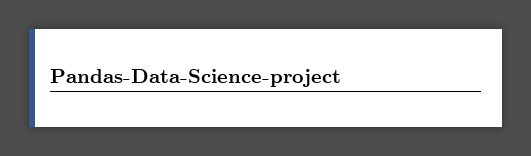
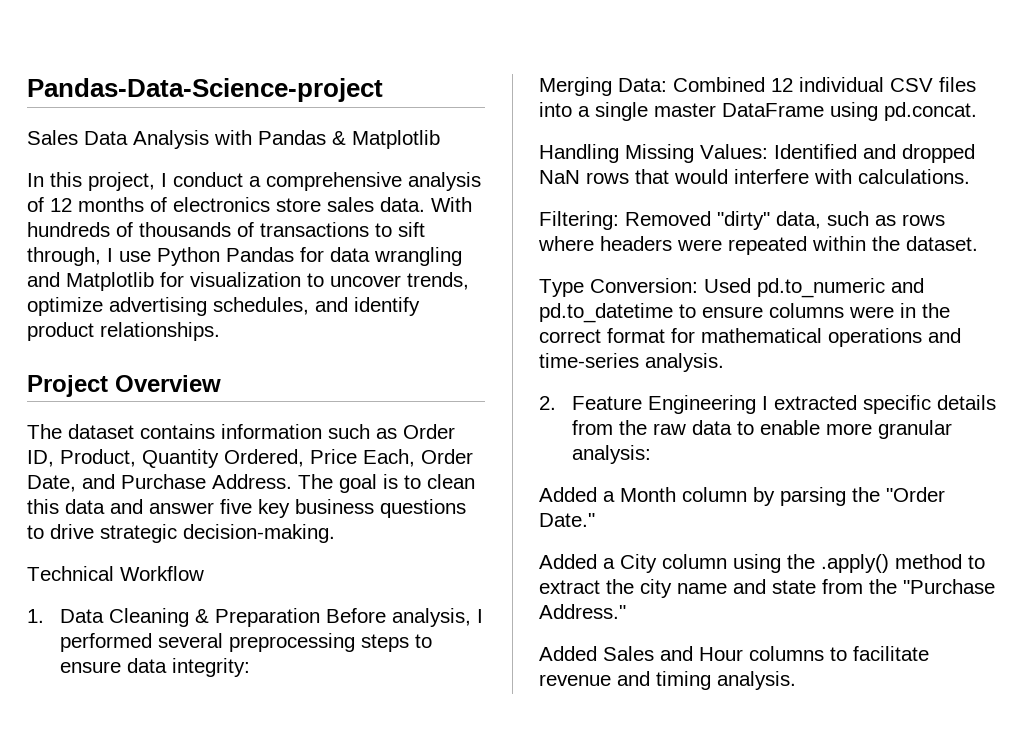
(341, 78) none -> [27,130,440,149] [27,172,481,191] [27,197,472,212] [27,222,425,237] [27,247,462,266] [27,272,469,291] [27,297,420,316] [27,322,220,341] [27,375,221,397] [27,424,455,439] [27,449,473,468] [27,474,475,493] [27,499,466,518] [27,524,335,543] [27,566,204,581] [27,608,483,627] [59,633,432,652] [59,658,250,677] [539,77,976,96] [539,102,977,121] [539,144,975,163] [539,169,970,184] [539,211,945,230] [538,236,978,255] [539,278,924,298] [539,303,950,323] [539,328,961,347] [539,353,724,372] [539,395,996,414] [571,420,952,439] [571,445,651,464] [539,487,945,506] [539,513,595,527] [539,554,985,573] [539,579,995,598] [539,604,626,619] [539,646,929,661] [539,671,796,690] // Sales Data Analysis with Pandas & Matplotlib // In this project, I conduct a comprehensive analysis of 12 months of electronics store sales data. With hundreds of thousands of transactions to sift through, I use Python Pandas for data wrangling and Matplotlib for visualization to uncover trends, optimize advertising schedules, and identify product relationships. // Project Overview // The dataset contains information such as Order ID, Product, Quantity Ordered, Price Each, Order Date, and Purchase Address. The goal is to clean this data and answer five key business questions to drive strategic decision-making. // Technical Workflow // 1. Data Cleaning & Preparation Before analysis, I performed several preprocessing steps to ensure data integrity: // Merging Data: Combined 12 individual CSV files into a single master DataFrame using pd.concat. // Handling Missing Values: Identified and dropped NaN rows that would interfere with calculations. // Filtering: Removed "dirty" data, such as rows where headers were repeated within the dataset. // Type Conversion: Used pd.to_numeric and pd.to_datetime to ensure columns were in the correct format for mathematical operations and time-series analysis. // 2. Feature Engineering I extracted specific details from the raw data to enable more granular analysis: // Added a Month column by parsing the "Order Date." // Added a City column using the .apply() method to extract the city name and state from the "Purchase Address." // Added Sales and Hour columns to facilitate revenue and timing analysis.

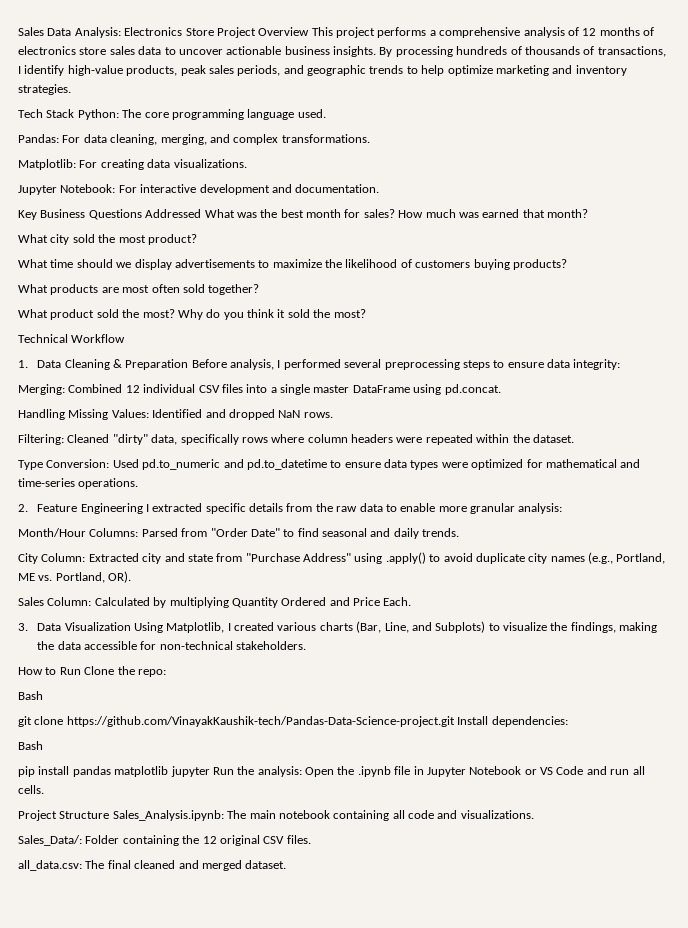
[27,78,383,102] Pandas-Data-Science-project // -> (18, 31) none
[133,130,440,149] [27,172,243,191] Analysis with Pandas & Matplotlib // In this project, I conduct -> [74,27,427,38] Analysis: Electronics Store Project Overview This project performs
[380,197,472,212] [27,222,425,237] [27,247,462,266] [27,272,469,291] [27,297,420,316] [27,322,220,341] [27,375,221,397] [27,424,455,439] [27,449,473,468] [27,474,475,493] [27,499,466,518] [27,524,335,543] data. With hundreds of thousands of transactions to sift through, I use Python Pandas for data wrangling and Matplotlib for visualization to uncover trends, optimize advertising schedules, and identify product relationships. // Project Overview // The dataset contains information such as Order ID, Product, Quantity Ordered, Price Each, Order Date, and Purchase Address. The goal is to clean this data and answer five key business questions to drive strategic decision-making. -> [138,46,666,57] [18,65,627,76] [18,84,71,95] [18,109,326,120] [18,134,370,145] [18,159,247,170] [18,184,380,195] [18,209,588,220] [18,234,197,245] [18,259,567,270] [18,284,260,295] [18,309,366,320] data to uncover actionable business insights. By processing hundreds of thousands of transactions, I identify high-value products, peak sales periods, and geographic trends to help optimize marketing and inventory strategies. // Tech Stack Python: The core programming language used. // Pandas: For data cleaning, merging, and complex transformations. // Matplotlib: For creating data visualizations. // Jupyter Notebook: For interactive development and documentation. // Key Business Questions Addressed What was the best month for sales? How much was earned that month? // What city sold the most product? // What time should we display advertisements to maximize the likelihood of customers buying products? // What products are most often sold together? // What product sold the most? Why do you think it sold the most?
[539,77,667,96] Merging Data: -> [18,384,65,395] Merging:
[586,169,970,184] rows that would interfere with calculations. -> [303,412,333,418] rows.
[625,211,711,226] Removed -> [67,434,110,443] Cleaned
[827,211,896,226] such as -> [180,434,239,445] specifically
(594, 243) none -> [307,434,348,443] column
[769,303,950,318] [539,328,665,343] columns were in the correct format -> [384,459,524,470] data types were optimized
[828,328,922,347] operations -> (617, 463) none
[645,353,724,372] analysis. -> [78,478,139,489] operations.
[539,487,945,506] [539,513,595,527] [539,554,985,573] [539,579,995,598] [539,604,626,619] [539,646,929,661] [539,671,796,690] Added a Month column by parsing the "Order Date." // Added a City column using the .apply() method to extract the city name and state from the "Purchase Address." // Added Sales and Hour columns to facilitate revenue and timing analysis. -> [18,528,460,539] [18,552,666,564] [18,571,132,583] [18,597,412,608] [18,621,658,633] [37,641,307,650] [18,666,166,677] [18,691,43,700] [18,716,568,727] [18,741,43,750] [18,766,645,777] [18,785,44,794] [18,810,534,821] [18,835,311,846] [18,860,287,871] Month/Hour Columns: Parsed from "Order Date" to find seasonal and daily trends. // City Column: Extracted city and state from "Purchase Address" using .apply() to avoid duplicate city names (e.g., Portland, ME vs. Portland, OR). // Sales Column: Calculated by multiplying Quantity Ordered and Price Each. // 3. Data Visualization Using Matplotlib, I created various charts (Bar, Line, and Subplots) to visualize the findings, making the data accessible for non-technical stakeholders. // How to Run Clone the repo: // Bash // git clone https://github.com/VinayakKaushik-tech/Pandas-Data-Science-project.git Install dependencies: // Bash // pip install pandas matplotlib jupyter Run the analysis: Open the .ipynb file in Jupyter Notebook or VS Code and run all cells. // Project Structure Sales_Analysis.ipynb: The main notebook containing all code and visualizations. // Sales_Data/: Folder containing the 12 original CSV files. // all_data.csv: The final cleaned and merged dataset.

